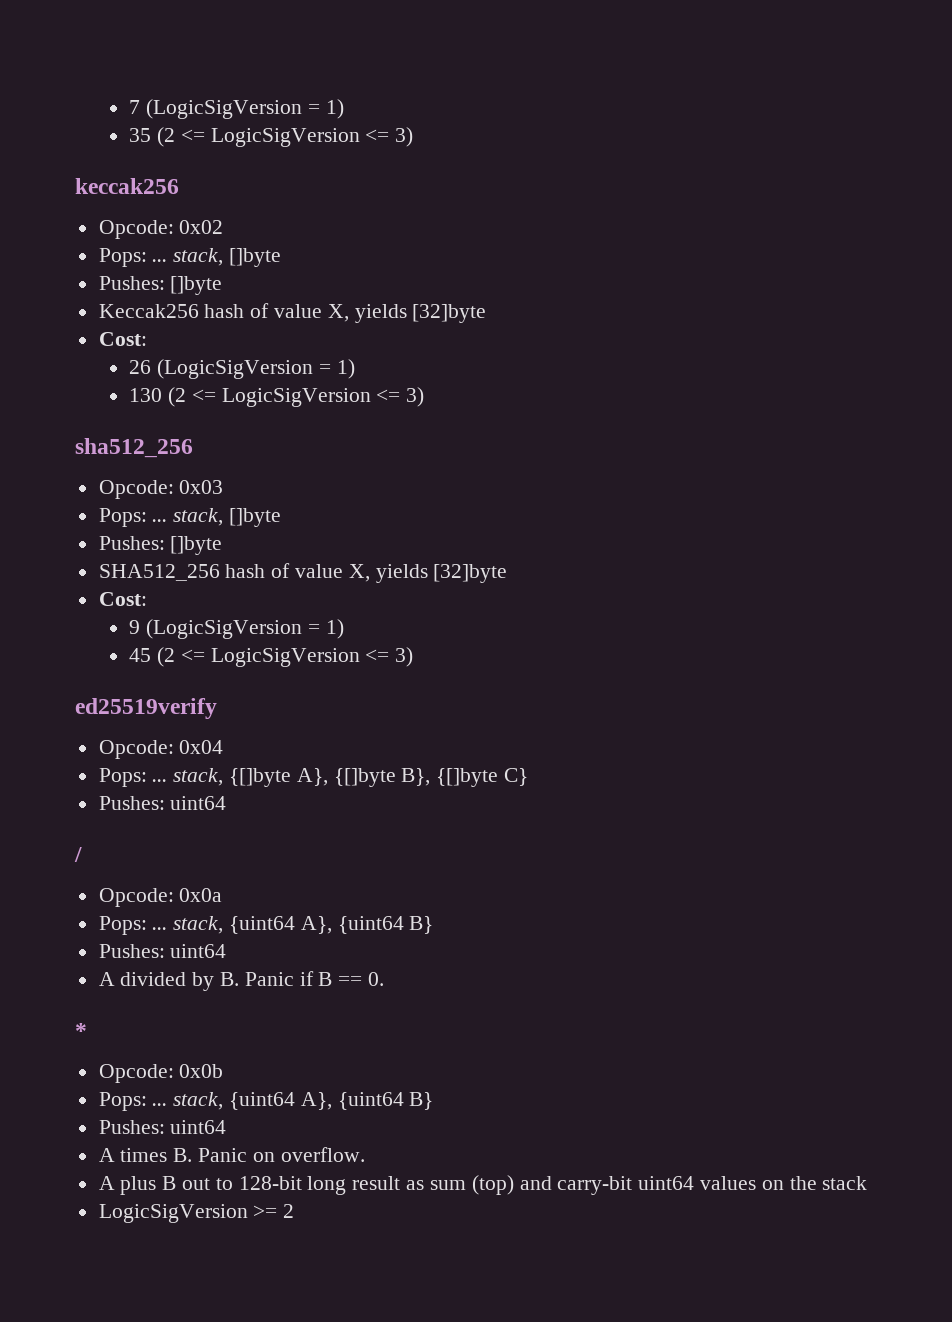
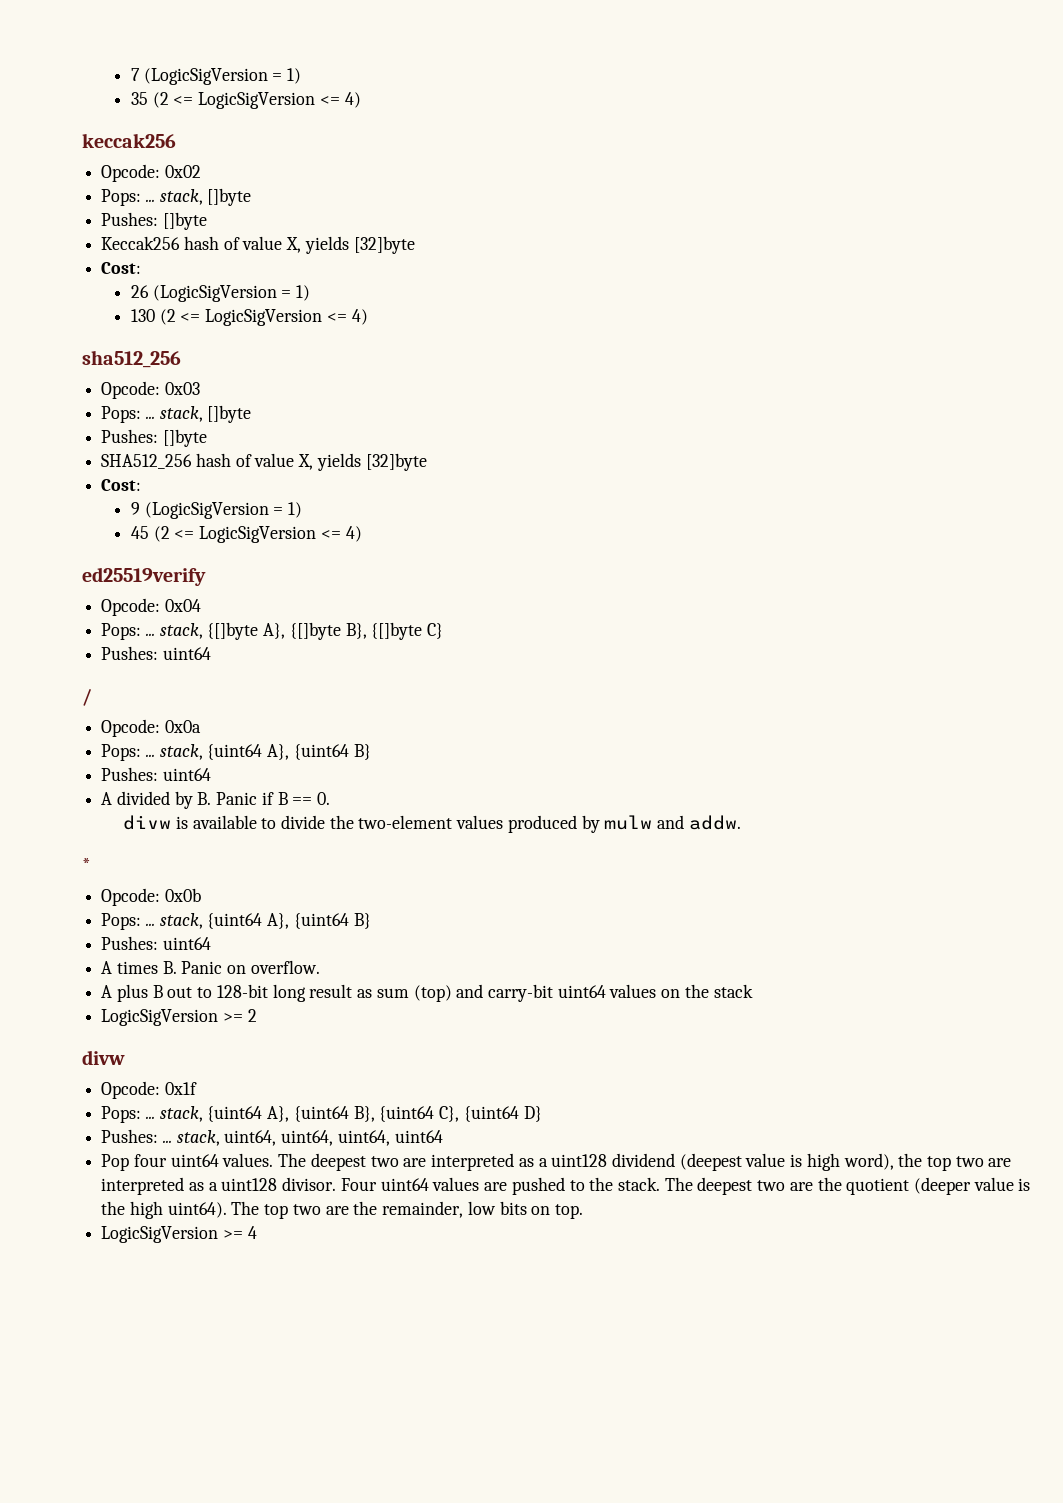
[395,127,414,147] 3) -> [344,92,361,108] 4)
[406,387,425,407] 3) -> [351,309,368,325] 4)
[395,647,414,667] 3) -> [345,526,362,542] 4)
(385, 979) none -> [123,815,741,833] // divw is available to divide the two-element values produced by mulw and addw.
(295, 1211) none -> [82,1050,125,1065] [101,1081,197,1099] [101,1106,542,1123] [101,1129,443,1146] [101,1153,1012,1171] [101,1177,1031,1195] [101,1201,583,1219] [101,1226,257,1243] // divw // Opcode: 0x1f // Pops: ... stack, {uint64 A}, {uint64 B}, {uint64 C}, {uint64 D} // Pushes: ... stack, uint64, uint64, uint64, uint64 // Pop four uint64 values. The deepest two are interpreted as a uint128 dividend (deepest value is high word), the top two are interpreted as a uint128 divisor. Four uint64 values are pushed to the stack. The deepest two are the quotient (deeper value is the high uint64). The top two are the remainder, low bits on top. // LogicSigVersion >= 4

